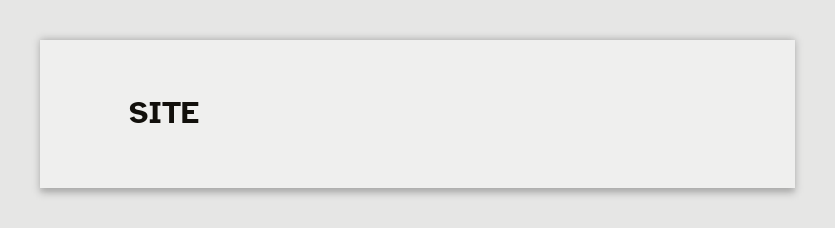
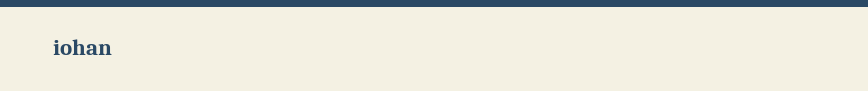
[129,102,199,123] SITE -> [53,39,112,55] iohan

